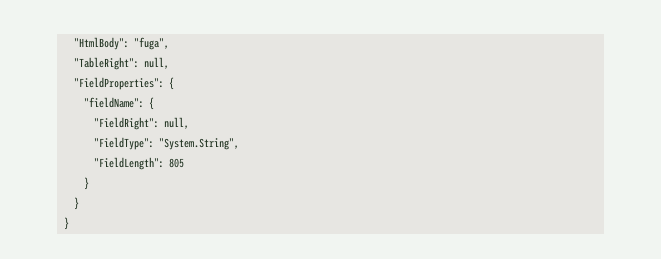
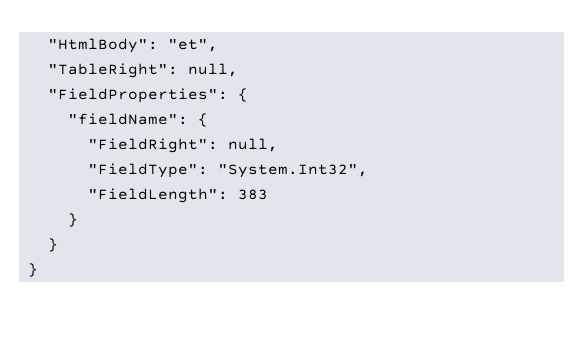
[133,37,169,50] "fuga", -> [167,39,218,52] "et",
[158,138,239,150] "System.String", -> [217,164,368,178] "System.Int32",
[168,158,184,168] 805 -> [237,189,268,200] 383

